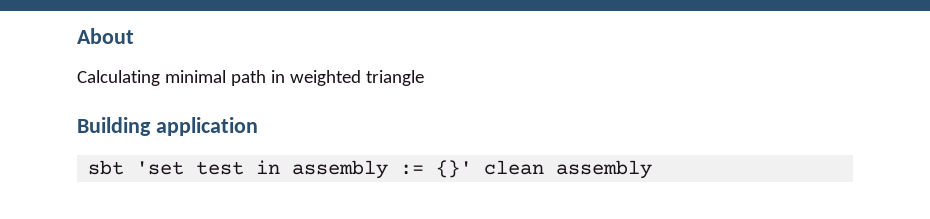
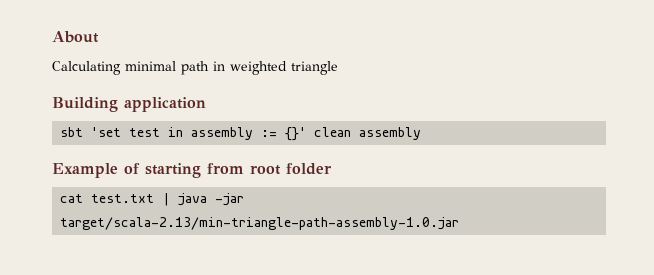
(653, 169) none -> [52,163,332,178] [60,193,245,206] [60,217,460,230] // Example of starting from root folder // cat test.txt | java -jar target/scala-2.13/min-triangle-path-assembly-1.0.jar

